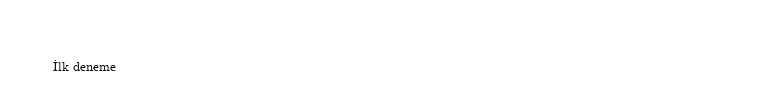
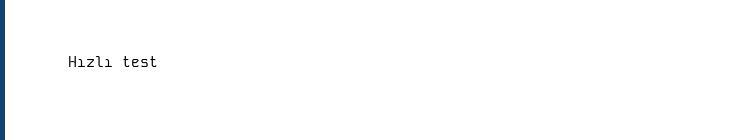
[53,60,116,71] İlk deneme -> [68,56,158,67] Hızlı test

